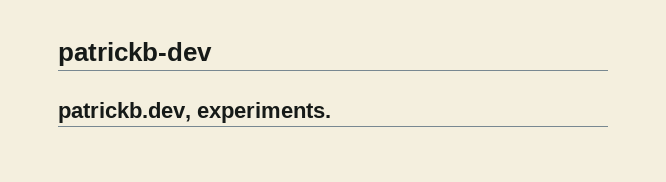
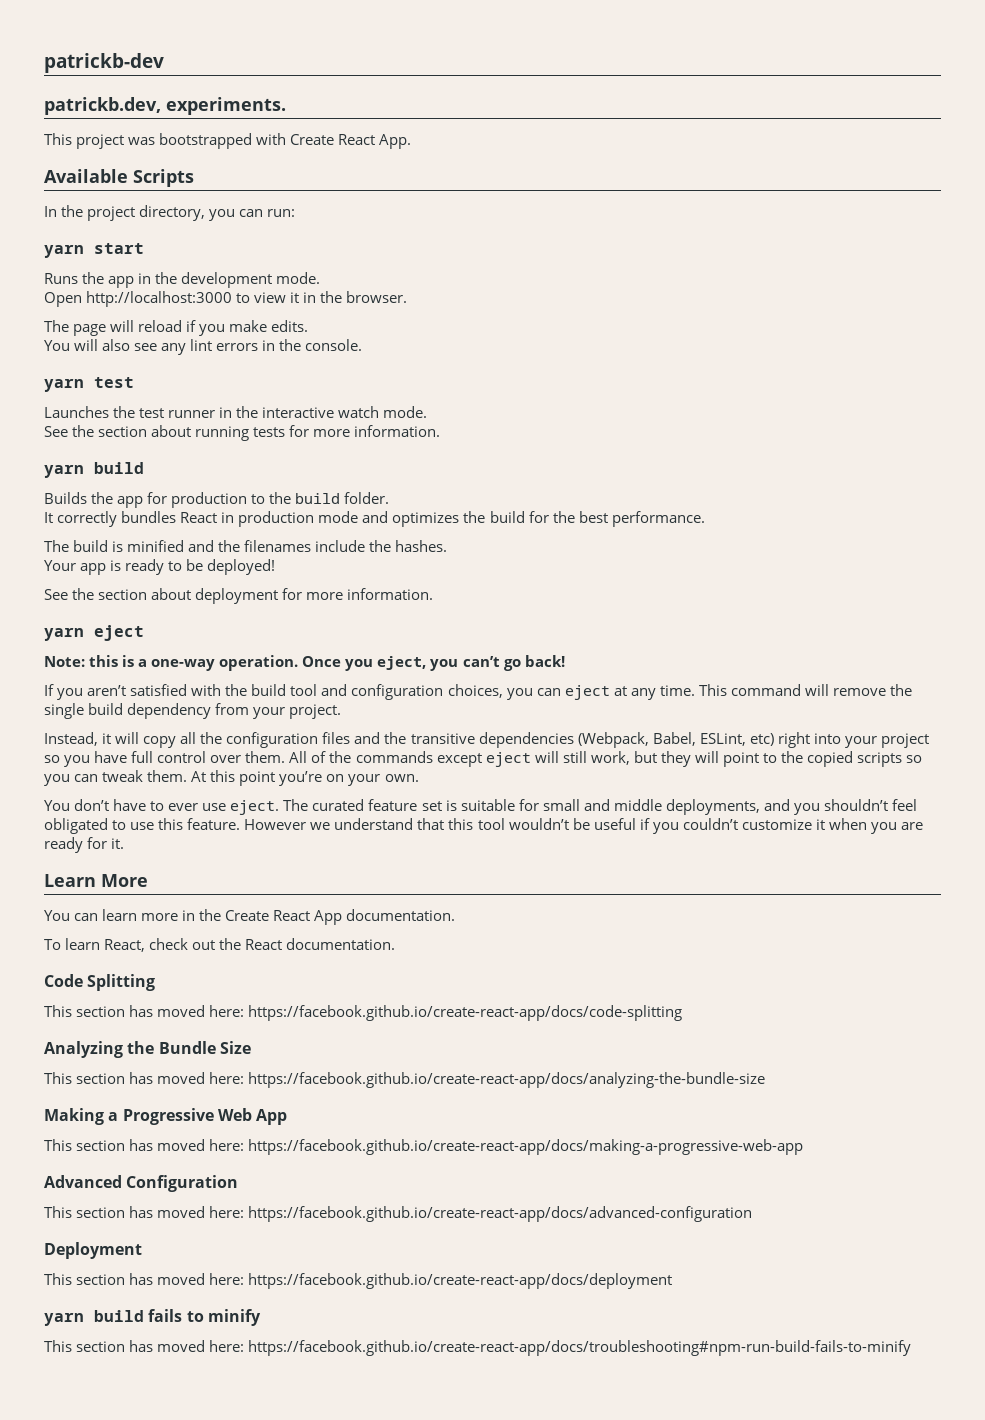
(331, 112) none -> [44,133,412,149] [44,169,194,187] [44,205,296,221] [44,243,144,258] [44,272,321,288] [44,291,408,307] [44,320,309,336] [44,339,363,355] [44,377,134,392] [44,406,428,418] [44,425,441,441] [44,462,144,478] [44,492,390,508] [44,511,705,527] [44,540,448,552] [44,559,276,575] [44,588,434,604] [44,625,144,641] [44,655,565,671] [44,684,913,700] [44,703,342,719] [44,732,929,748] [44,751,923,767] [44,770,419,786] [44,799,918,815] [44,818,924,834] [44,837,125,853] [44,874,148,887] [44,909,456,925] [44,938,396,952] [44,974,156,991] [44,1005,683,1021] [44,1041,251,1058] [44,1072,766,1088] [44,1108,288,1125] [44,1139,804,1155] [44,1175,239,1192] [44,1206,753,1222] [44,1242,142,1259] [44,1273,673,1289] [44,1309,261,1326] [44,1340,912,1356] // This project was bootstrapped with Create React App. // Available Scripts // In the project directory, you can run: // yarn start // Runs the app in the development mode. // Open http://localhost:3000 to view it in the browser. // The page will reload if you make edits. // You will also see any lint errors in the console. // yarn test // Launches the test runner in the interactive watch mode. // See the section about running tests for more information. // yarn build // Builds the app for production to the build folder. // It correctly bundles React in production mode and optimizes the build for the best performance. // The build is minified and the filenames include the hashes. // Your app is ready to be deployed! // See the section about deployment for more information. // yarn eject // Note: this is a one-way operation. Once you eject, you can’t go back! // If you aren’t satisfied with the build tool and configuration choices, you can eject at any time. This command will remove the single build dependency from your project. // Instead, it will copy all the configuration files and the transitive dependencies (Webpack, Babel, ESLint, etc) right into your project so you have full control over them. All of the commands except eject will still work, but they will point to the copied scripts so you can tweak them. At this point you’re on your own. // You don’t have to ever use eject. The curated feature set is suitable for small and middle deployments, and you shouldn’t feel obligated to use this feature. However we understand that this tool wouldn’t be useful if you couldn’t customize it when you are ready for it. // Learn More // You can learn more in the Create React App documentation. // To learn React, check out the React documentation. // Code Splitting // This section has moved here: https://facebook.github.io/create-react-app/docs/code-splitting // Analyzing the Bundle Size // This section has moved here: https://facebook.github.io/create-react-app/docs/analyzing-the-bundle-size // Making a Progressive Web App // This section has moved here: https://facebook.github.io/create-react-app/docs/making-a-progressive-web-app // Advanced Configuration // This section has moved here: https://facebook.github.io/create-react-app/docs/advanced-configuration // Deployment // This section has moved here: https://facebook.github.io/create-react-app/docs/deployment // yarn build fails to minify // This section has moved here: https://facebook.github.io/create-react-app/docs/troubleshooting#npm-run-build-fails-to-minify

